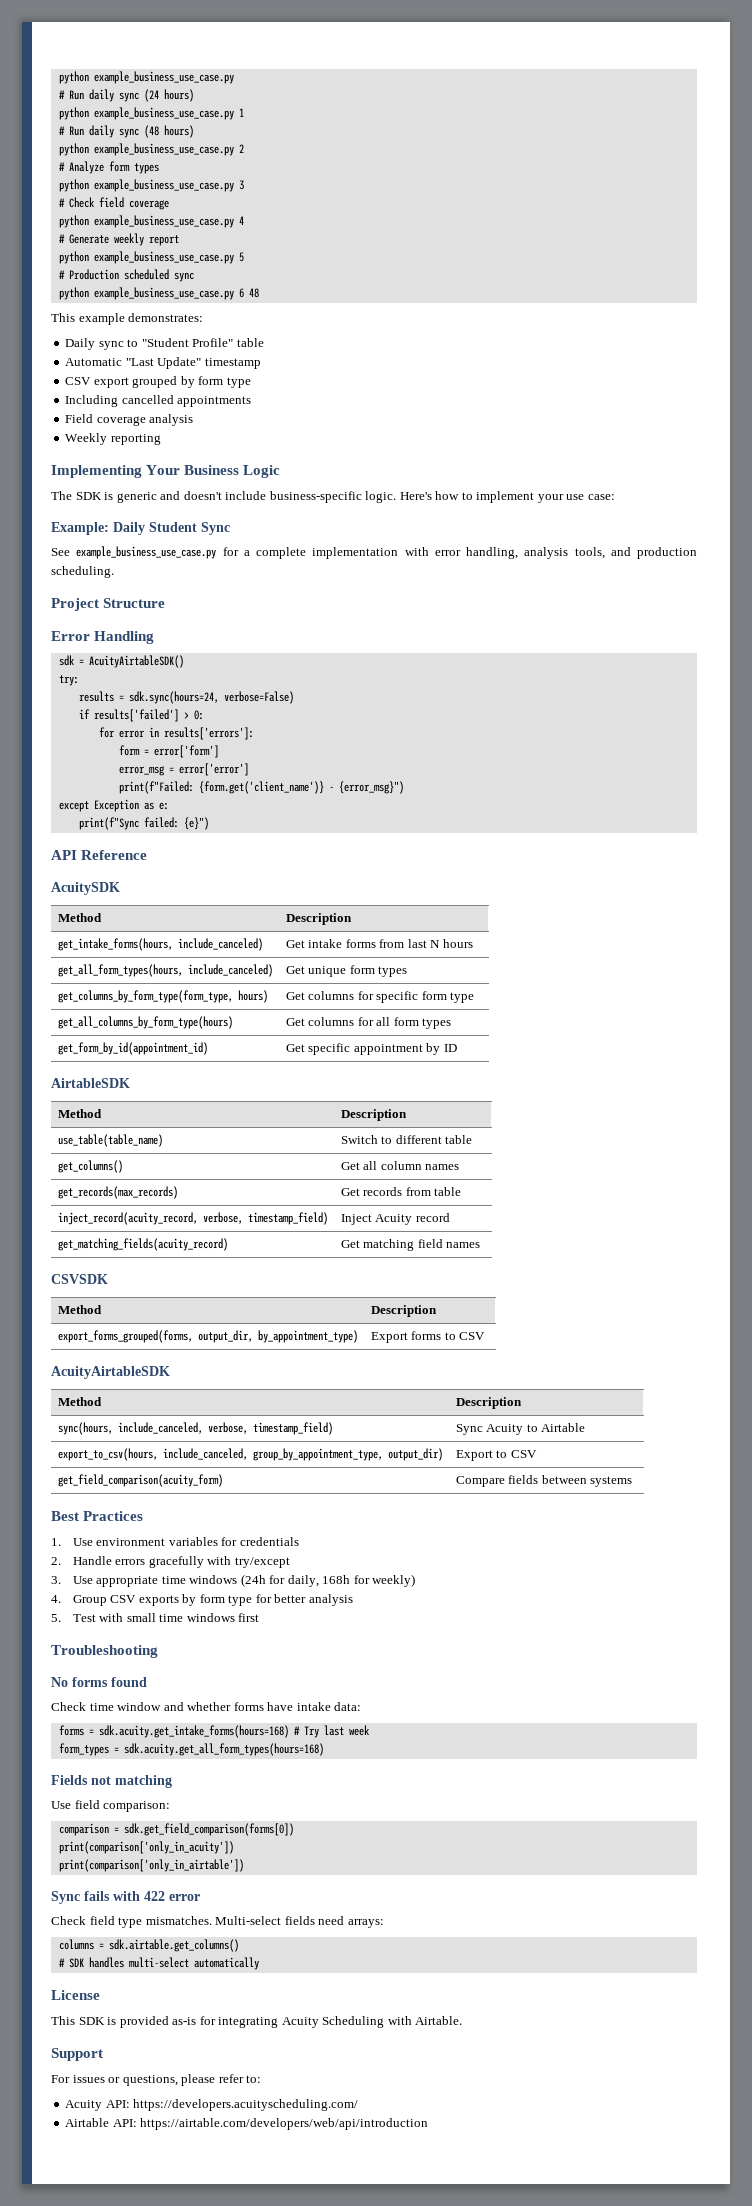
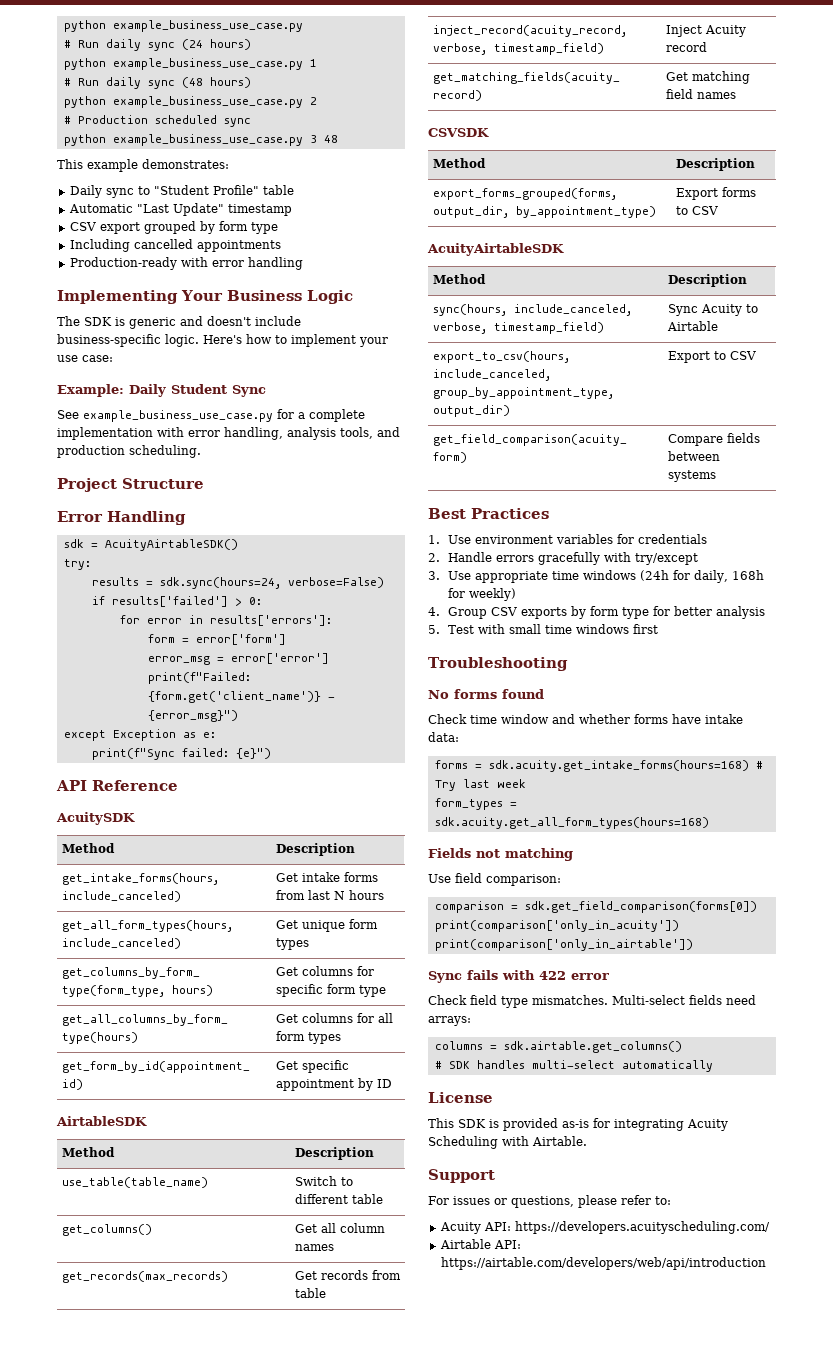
[58,161,159,174] [58,179,244,192] [58,197,169,210] [58,215,244,228] [58,233,179,246] [58,251,244,264] // # Analyze form types // python example_business_use_case.py 3 // # Check field coverage // python example_business_use_case.py 4 // # Generate weekly report // python example_business_use_case.py 5 -> (317, 101) none
[238,288,244,298] 6 -> [309,135,317,143] 3
[65,414,194,426] [65,433,161,445] Field coverage analysis // Weekly reporting -> [69,257,303,270] Production-ready with error handling

